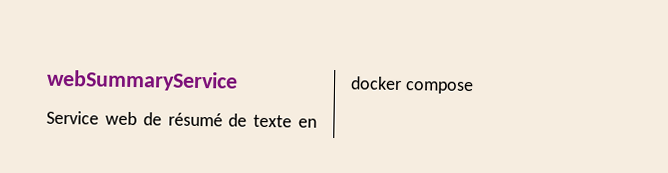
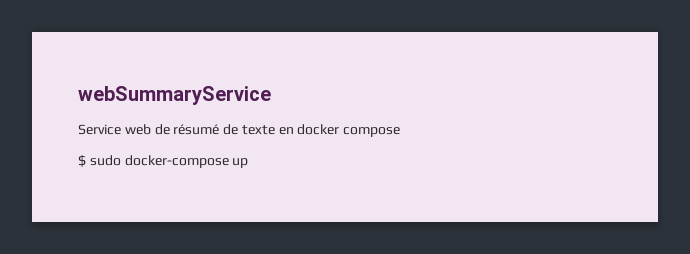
(474, 88) none -> [78,155,249,168] // $ sudo docker-compose up

